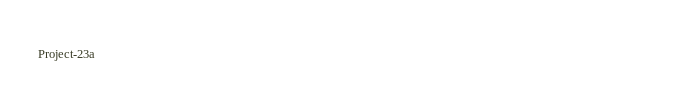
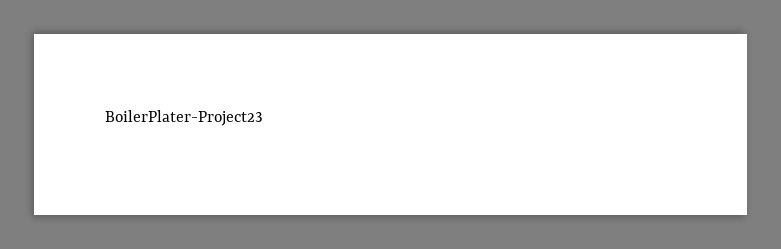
[38,50,95,61] Project-23a -> [105,110,263,126] BoilerPlater-Project23

